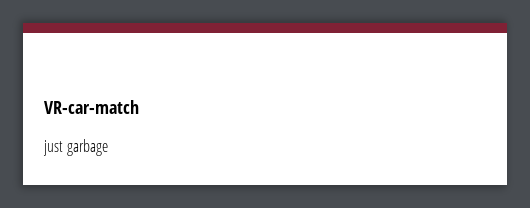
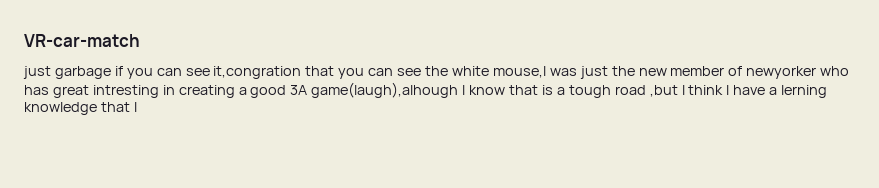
(109, 147) none -> [114,66,850,79] [24,82,828,98] [24,102,137,115] if you can see it,congration that you can see the white mouse,I was just the new member of newyorker who has great intresting in creating a good 3A game(laugh),alhough I know that is a tough road ,but I think I have a lerning knowledge that I

